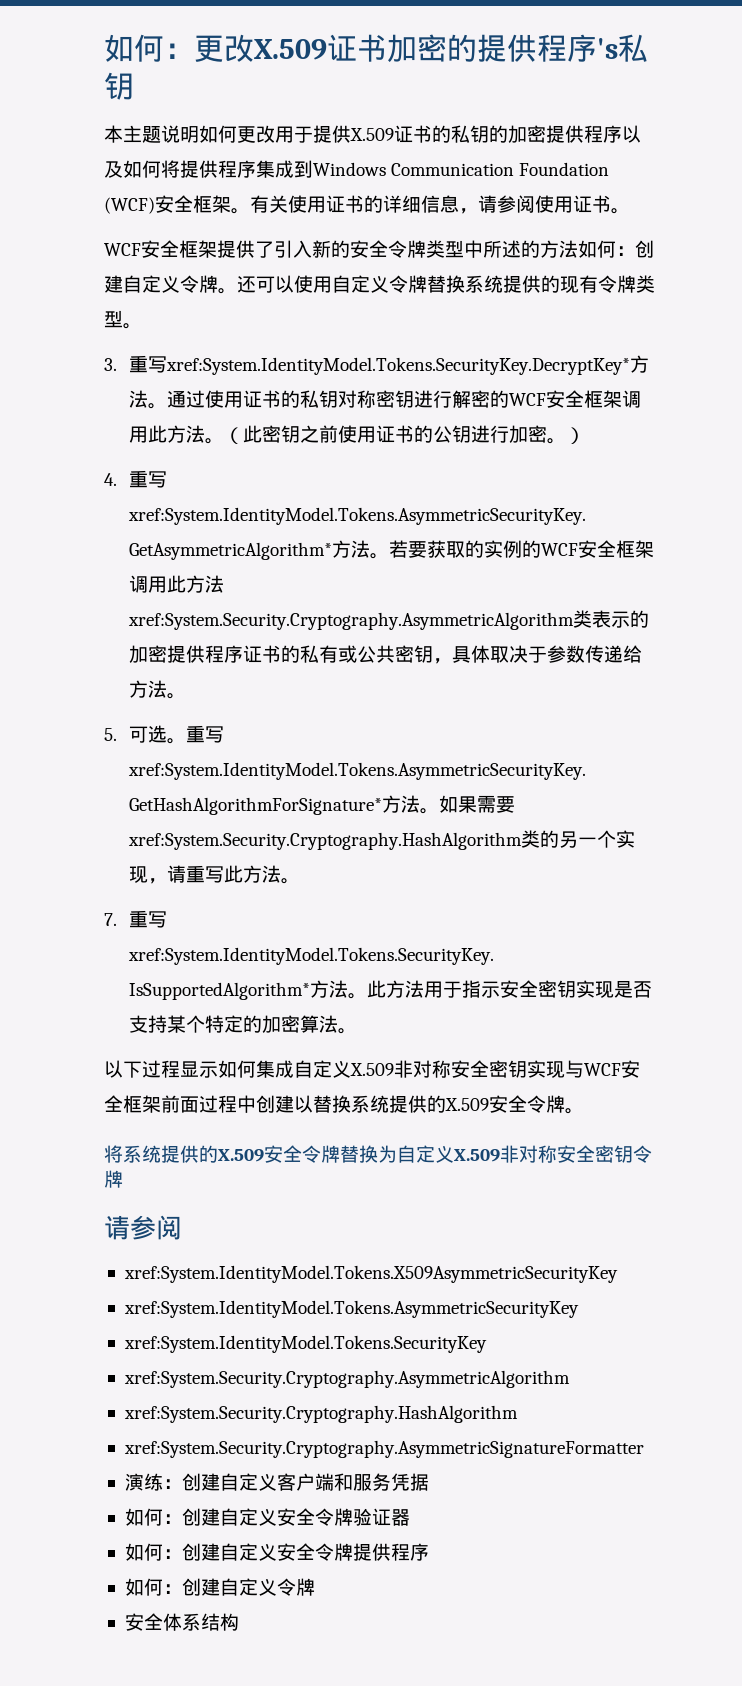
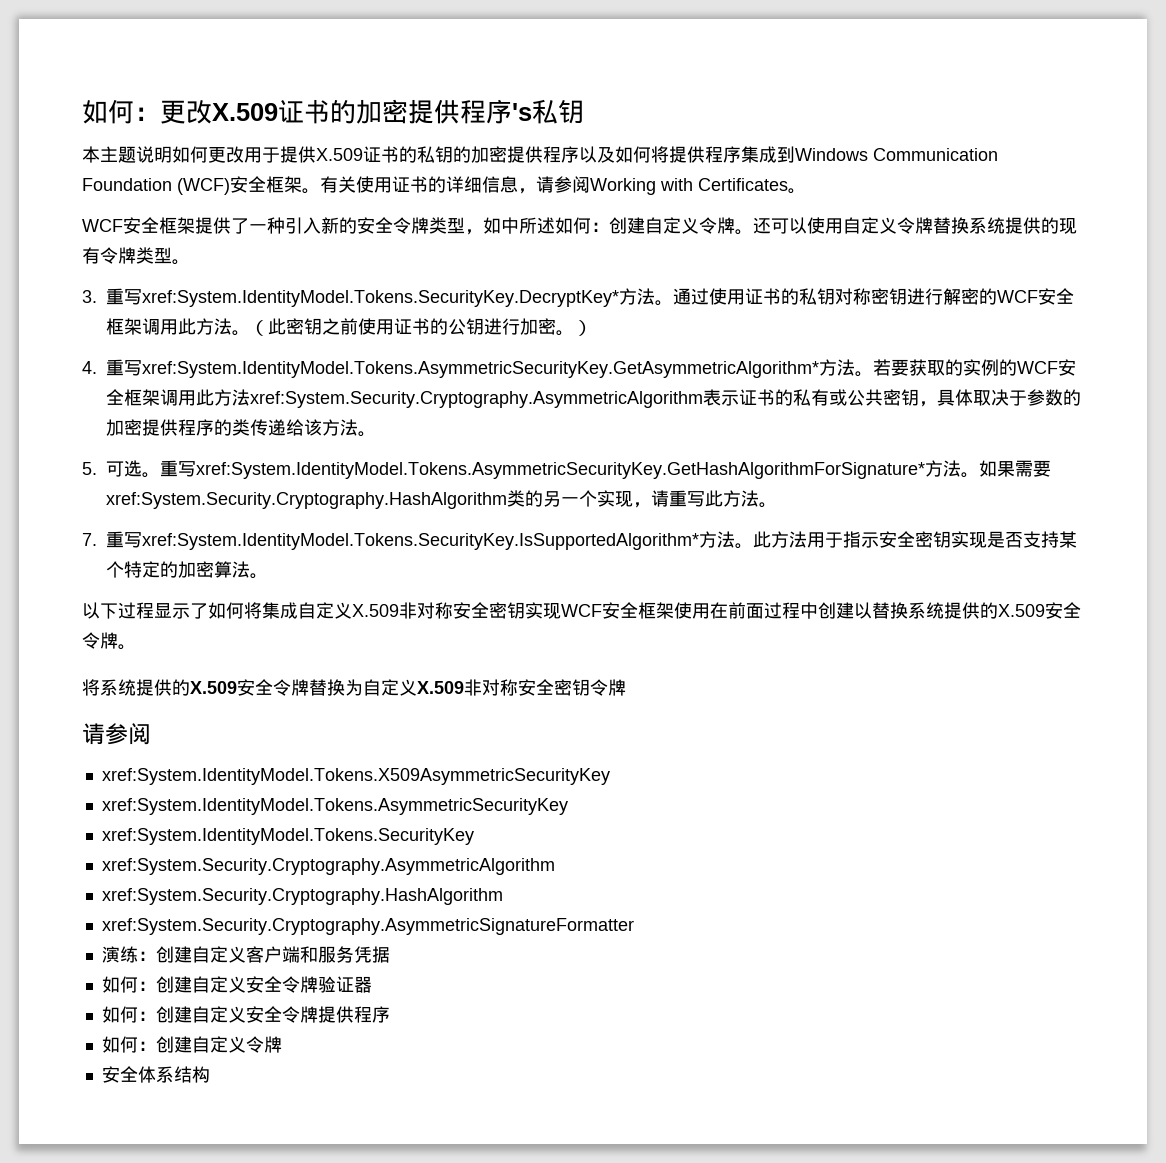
[387,34,477,63] 加密的 -> [330,99,408,124] 的加密
[535,195,611,213] 使用证书 -> [590,178,788,195] Working with Certificates
(274, 249) none -> [249,217,285,234] 一种
[464,240,578,258] 中所述的方法 -> [465,217,555,235] ，如中所述
[573,610,650,628] [129,645,244,663] 类表示的加密提供程序 -> [703,389,739,406] 表示
[585,645,643,663] 传递给 -> [1063,389,1081,406] [106,419,322,436] 的加密提供程序的类传递给该
[218,1060,256,1078] 如何 -> [190,602,262,619] 了如何将
[565,1060,640,1078] [104,1095,161,1113] 与WCF安全框架 -> [561,602,728,619] WCF安全框架使用在

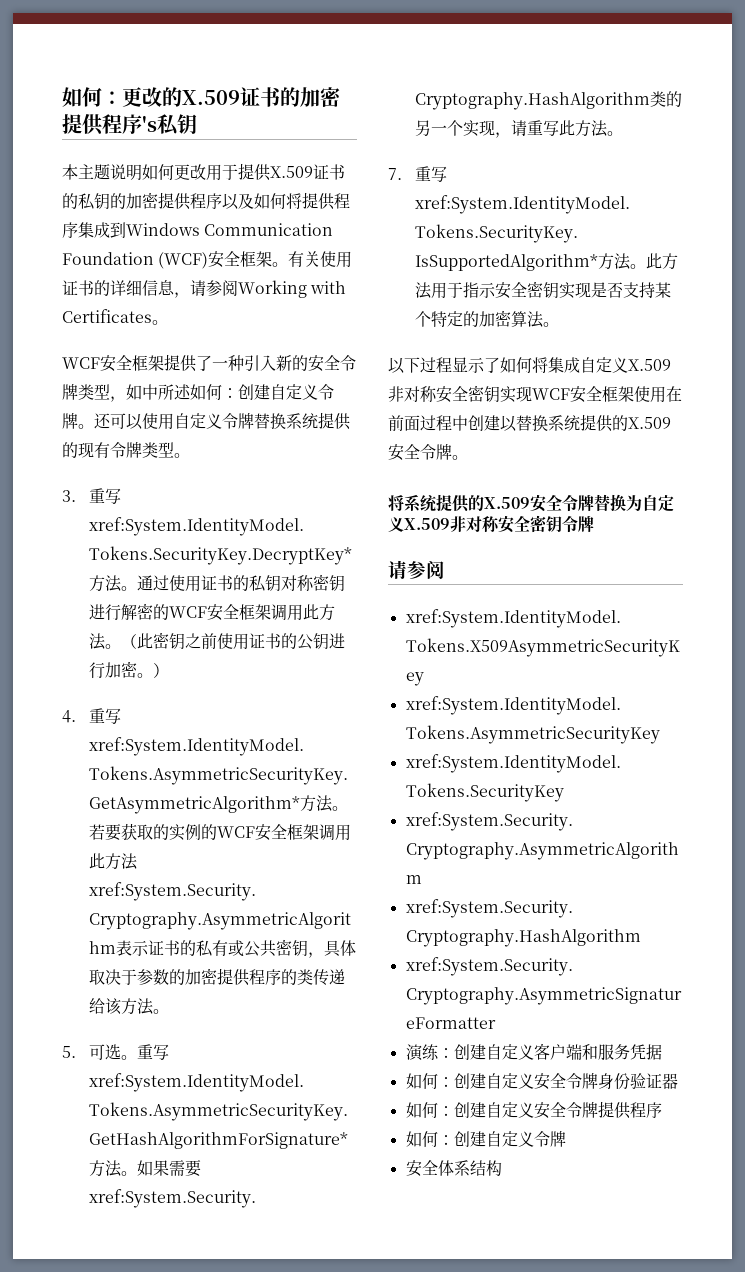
(212, 111) none -> [162,87,182,107] 的
(318, 984) none -> [597,1073,630,1090] 身份

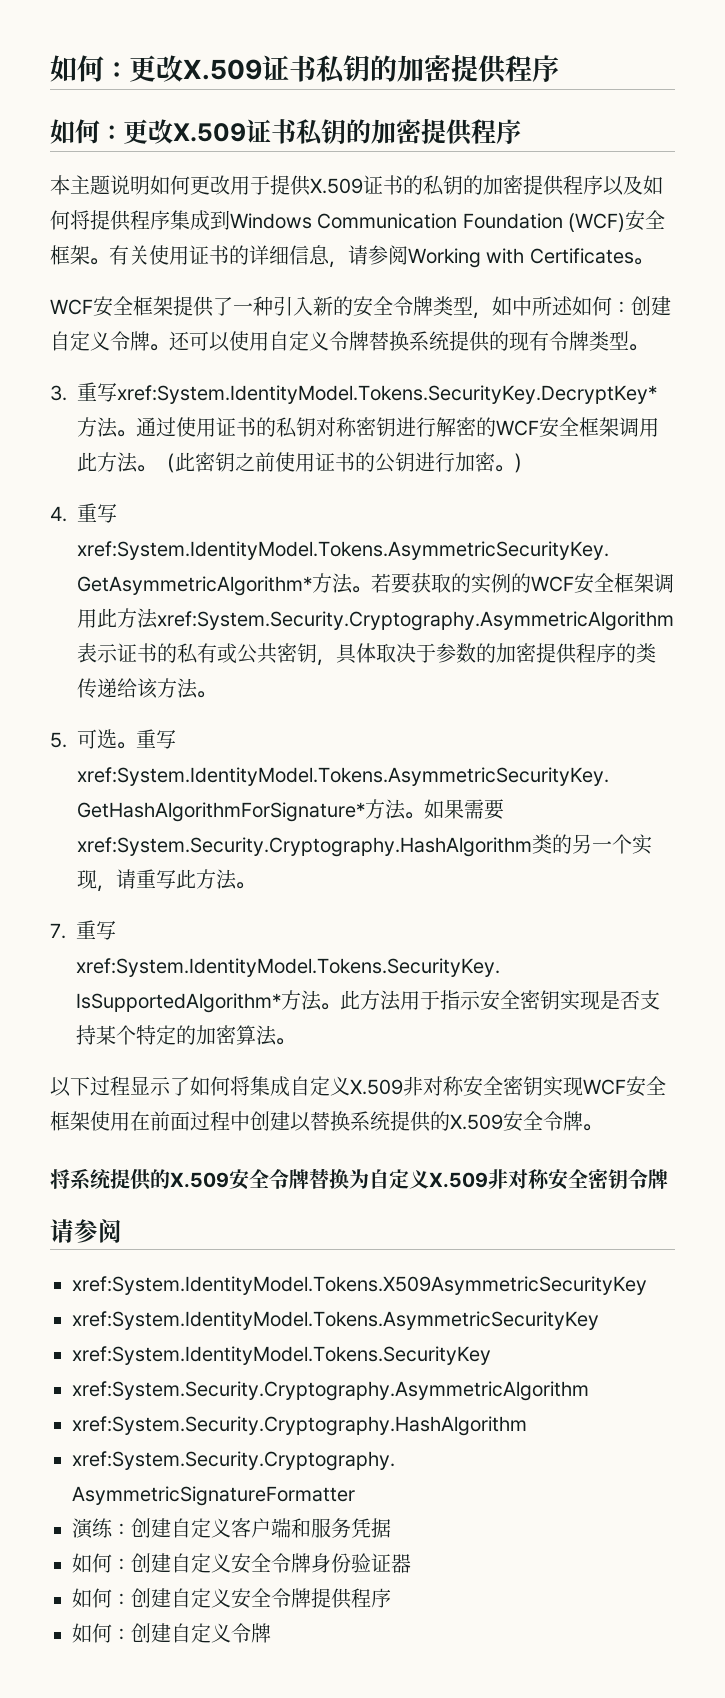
[62,87,341,107] [62,113,197,136] 如何：更改的X.509证书的加密提供程序's私钥 -> [50,54,559,84] [50,119,521,146] 如何：更改X.509证书私钥的加密提供程序 // 如何：更改X.509证书私钥的加密提供程序
[405,1160,502,1177] // 安全体系结构 -> (271, 1633) none

